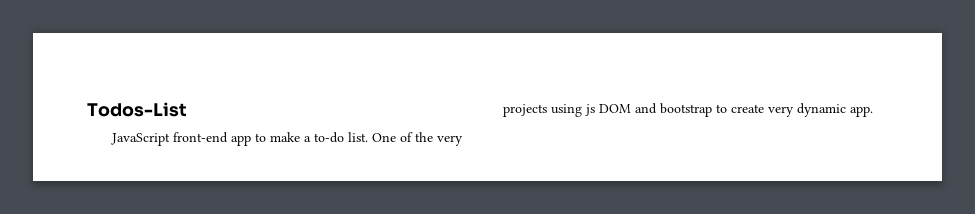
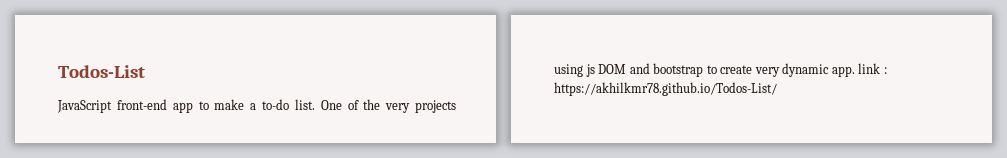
(873, 111) none -> [858,63,887,74] [554,82,777,96] link : https://akhilkmr78.github.io/Todos-List/

